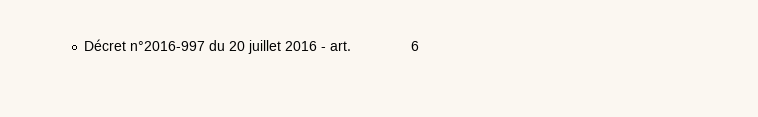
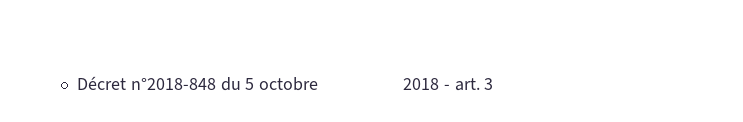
[130,40,318,54] n°2016-997 du 20 juillet 2016 -> [130,77,439,91] n°2018-848 du 5 octobre 2018
[411,41,420,51] 6 -> [484,78,494,90] 3

